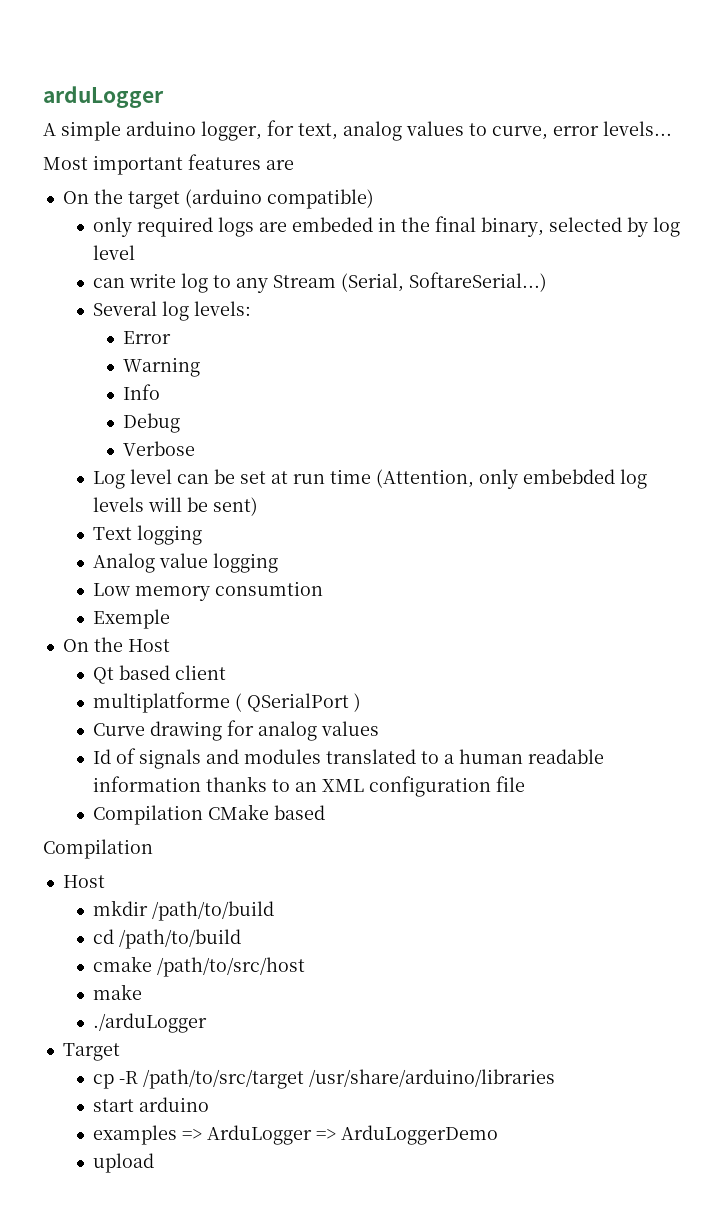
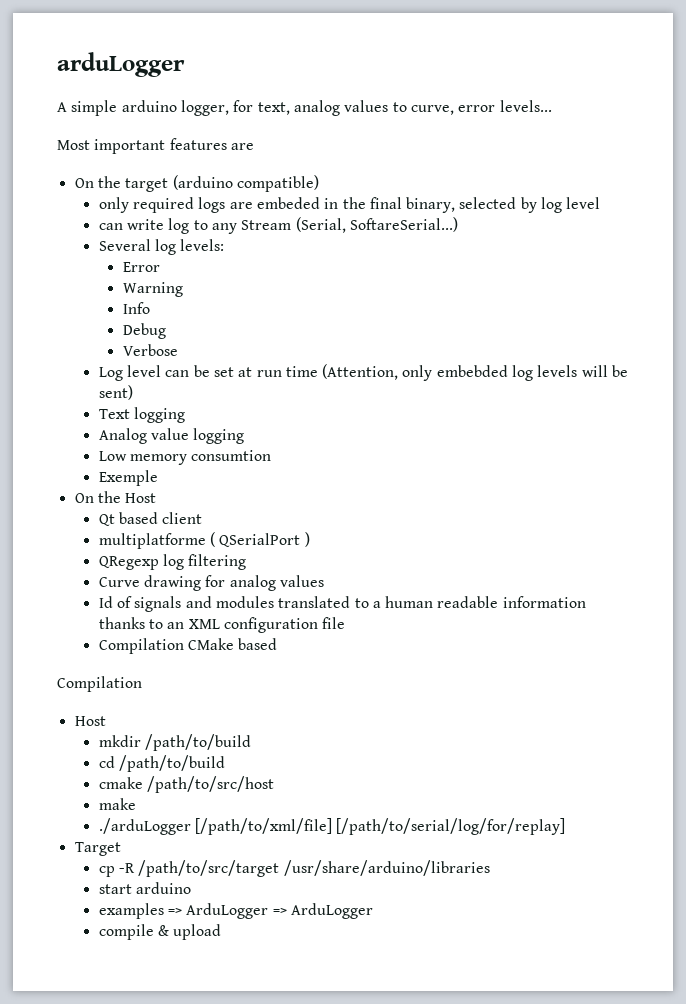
(361, 702) none -> [98,554,247,570] // QRegexp log filtering
(207, 1023) none -> [194,818,566,835] [/path/to/xml/file] [/path/to/serial/log/for/replay]
[340,1125,498,1145] ArduLoggerDemo // -> [290,903,373,919] [98,924,169,940] ArduLogger // compile &

